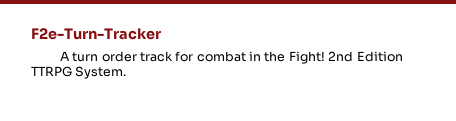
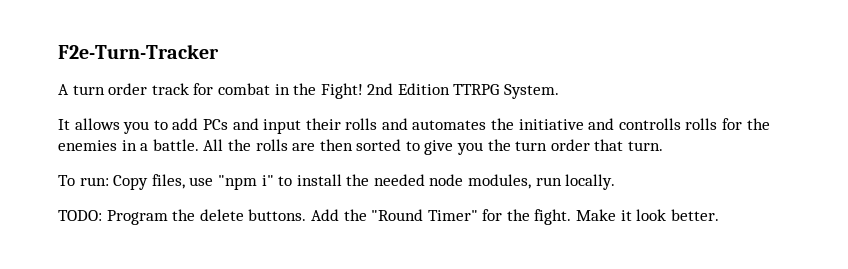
(127, 72) none -> [58,118,770,134] [58,139,664,155] [58,174,616,190] [58,209,719,225] // It allows you to add PCs and input their rolls and automates the initiative and controlls rolls for the enemies in a battle. All the rolls are then sorted to give you the turn order that turn. // To run: Copy files, use "npm i" to install the needed node modules, run locally. // TODO: Program the delete buttons. Add the "Round Timer" for the fight. Make it look better.

